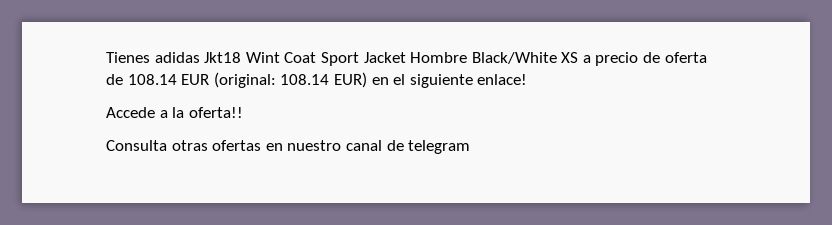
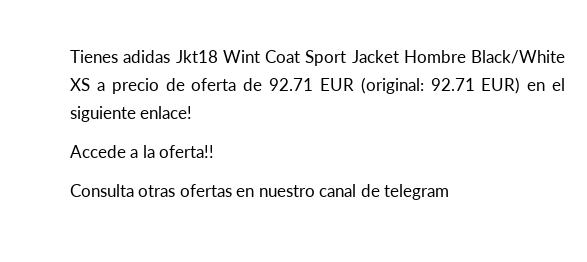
[127,74,177,85] 108.14 -> [269,78,313,91] 92.71
[280,74,330,85] 108.14 -> [430,78,475,91] 92.71

